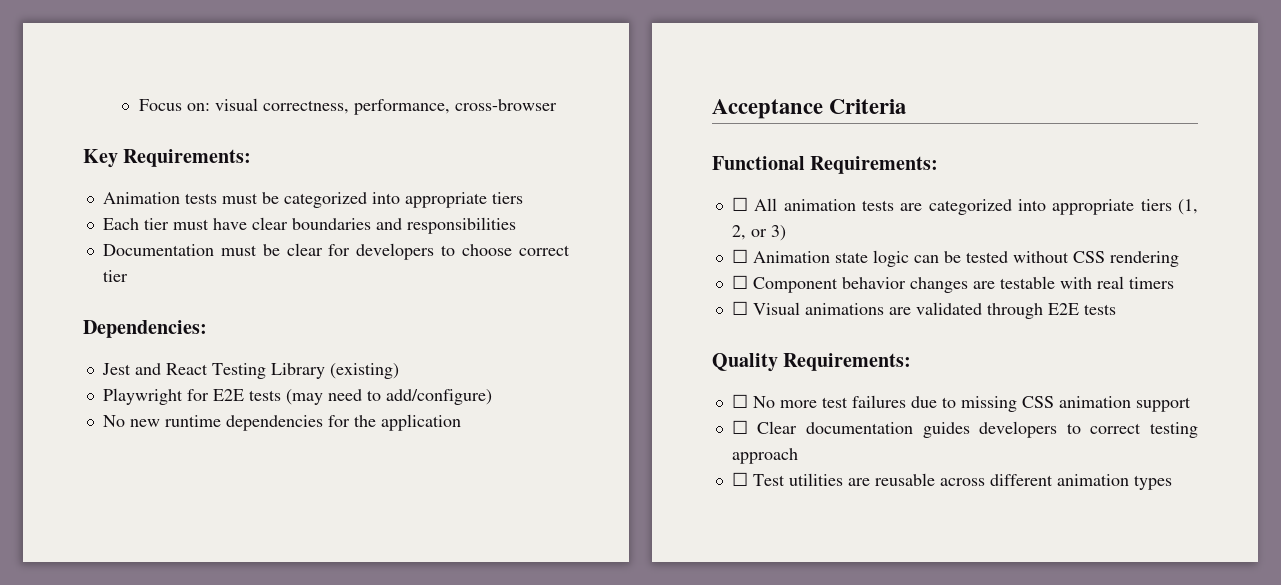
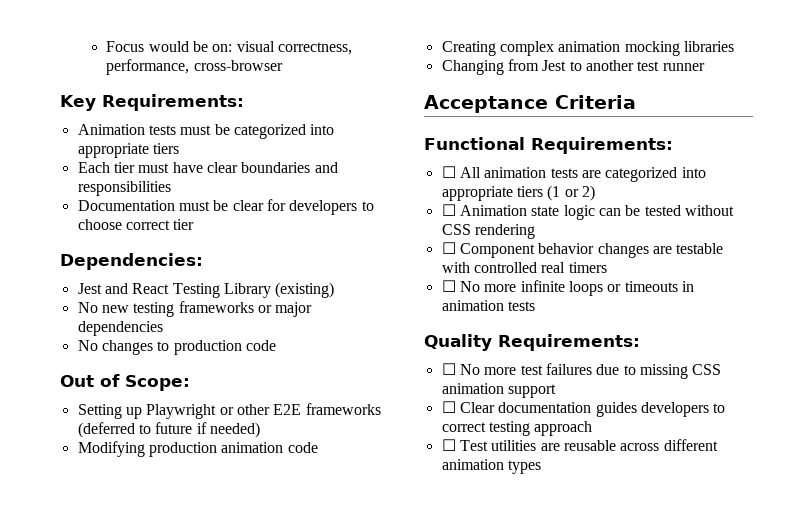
(182, 105) none -> [148,41,208,52] would be
[102,388,492,405] [102,414,461,431] Playwright for E2E tests (may need to add/configure) // No new runtime dependencies for the application -> [77,301,313,317] [77,321,163,336] [77,340,276,355] [60,374,190,391] [77,403,381,419] [77,422,260,438] [77,441,318,457] [441,41,734,56] [441,59,705,75] No new testing frameworks or major dependencies // No changes to production code // Out of Scope: // Setting up Playwright or other E2E frameworks (deferred to future if needed) // Modifying production animation code // Creating complex animation mocking libraries // Changing from Jest to another test runner
[1178,199,1198,215] [731,225,786,241] (1, 2, or 3) -> [547,185,595,201] (1 or 2)
(1092, 283) none -> [473,262,537,273] controlled
[752,302,1079,319] Visual animations are validated through E2E -> [459,280,694,296] [441,300,504,311] No more infinite loops or timeouts in animation

